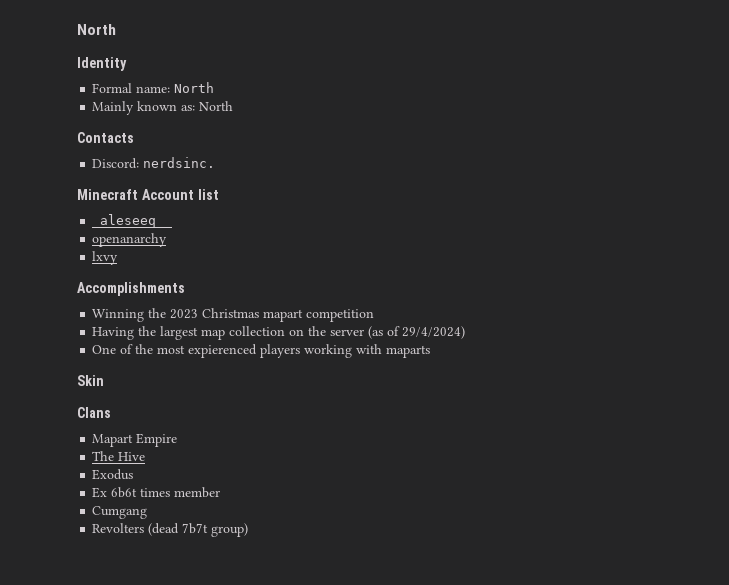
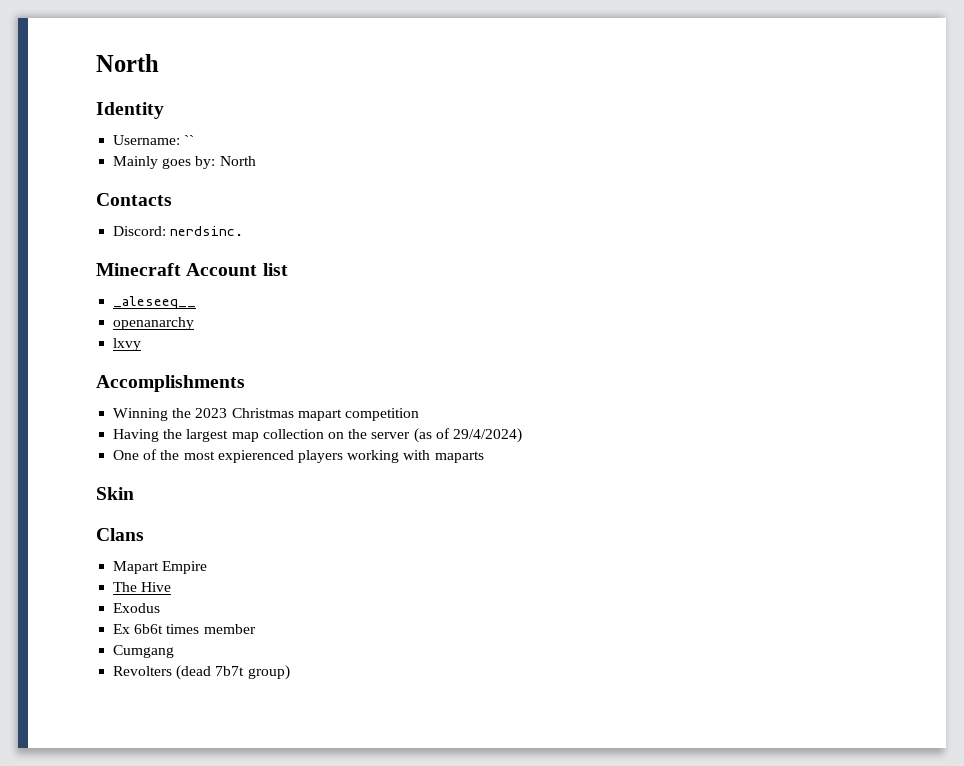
[92,82,215,93] Formal name: North -> [113,135,195,145] Username: ``
[137,101,196,111] known as: -> [162,156,216,169] goes by:

